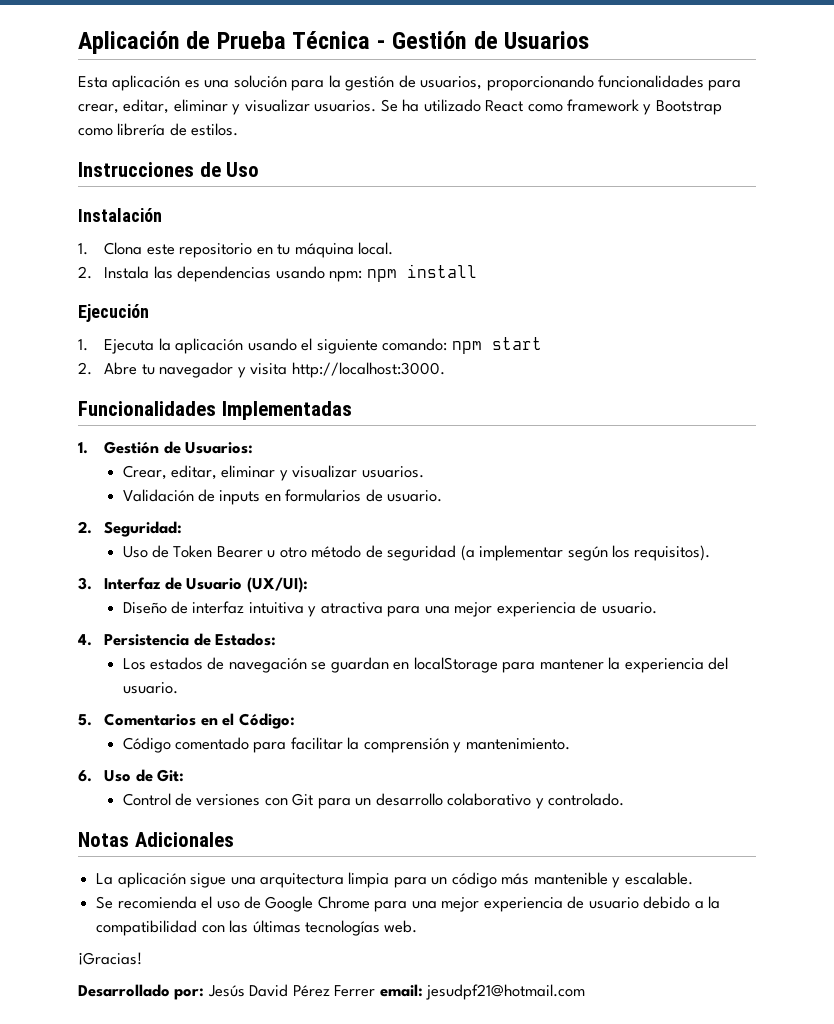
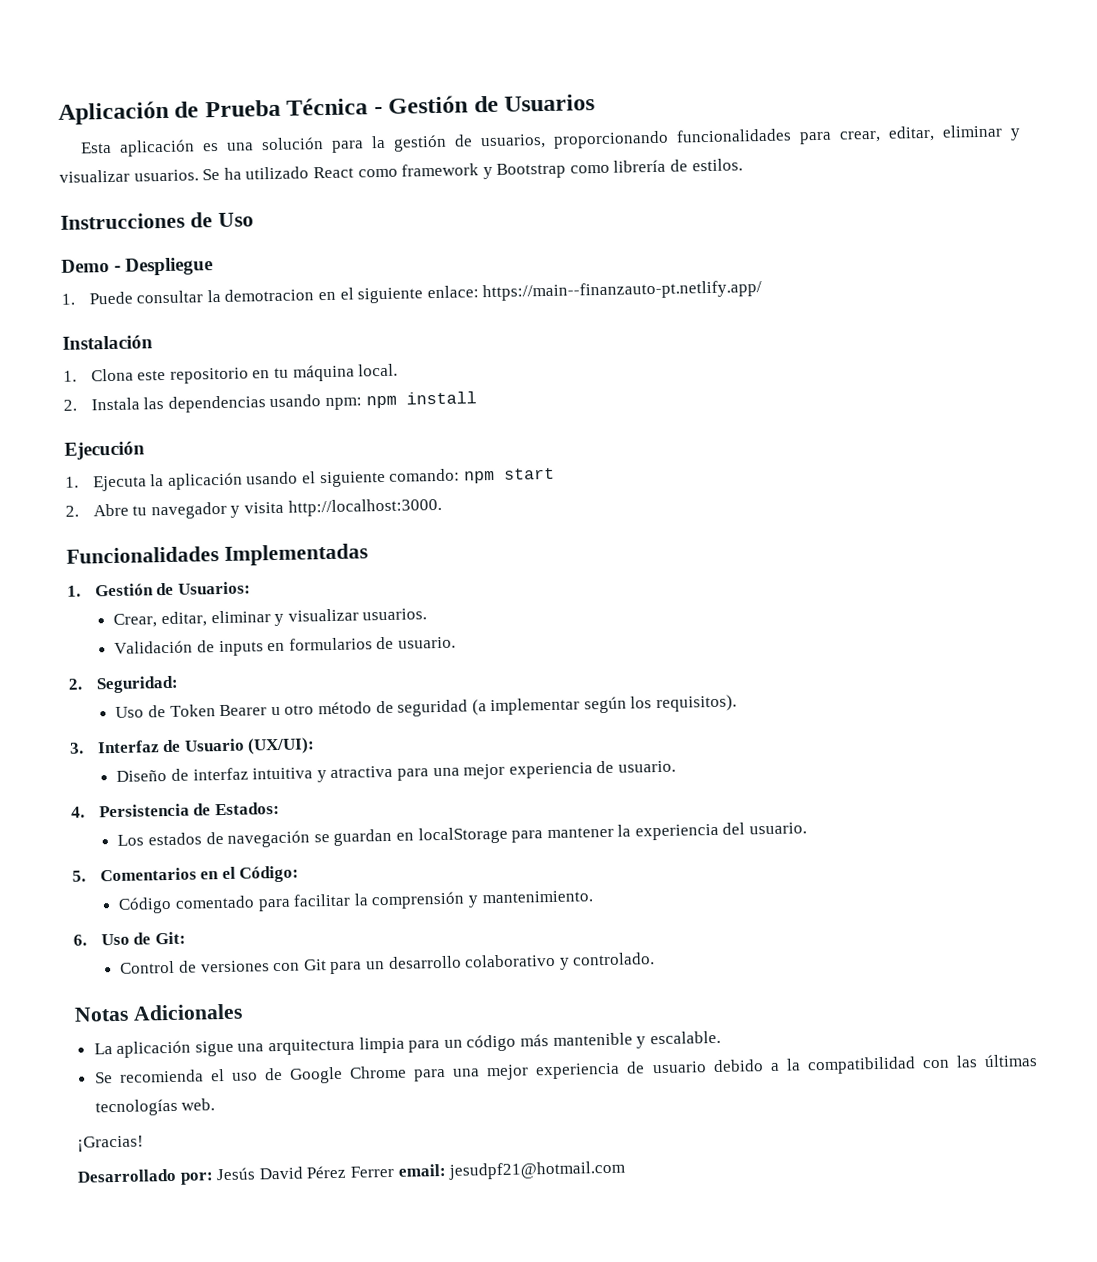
(260, 169) none -> [61,257,214,276] [61,280,763,305] // Demo - Despliegue // 1. Puede consultar la demotracion en el siguiente enlace: https://main--finanzauto-pt.netlify.app/

